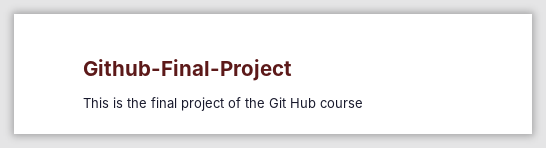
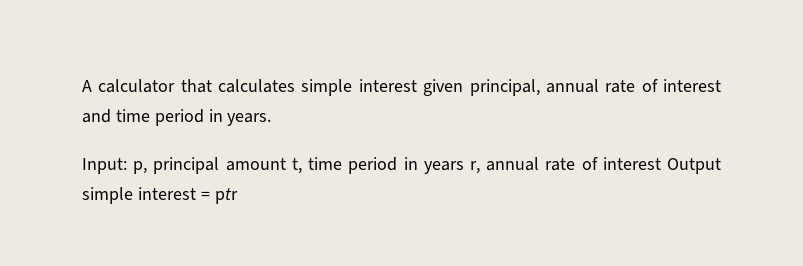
[83,59,292,81] [83,97,363,111] Github-Final-Project // This is the final project of the Git Hub course -> [82,79,722,96] [82,109,272,126] [82,157,721,174] [82,187,238,204] A calculator that calculates simple interest given principal, annual rate of interest and time period in years. // Input: p, principal amount t, time period in years r, annual rate of interest Output simple interest = ptr

